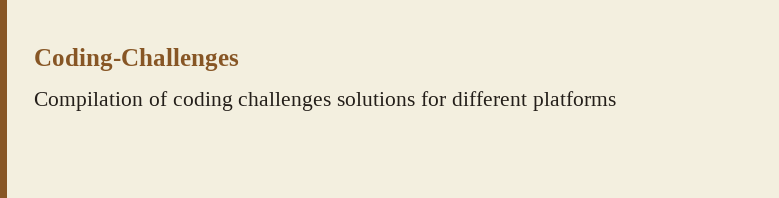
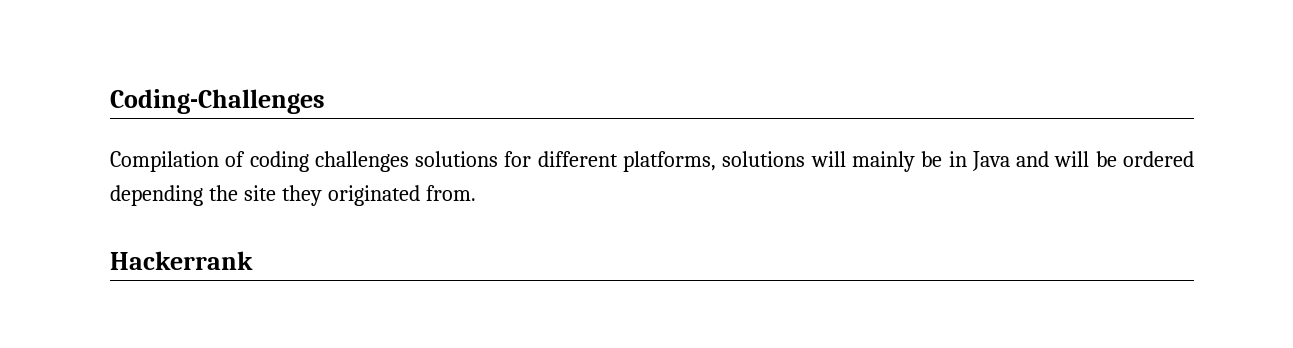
[532,91,616,111] platforms -> [623,151,1194,172] [110,185,476,206] [110,251,253,270] platforms, solutions will mainly be in Java and will be ordered depending the site they originated from. // Hackerrank

